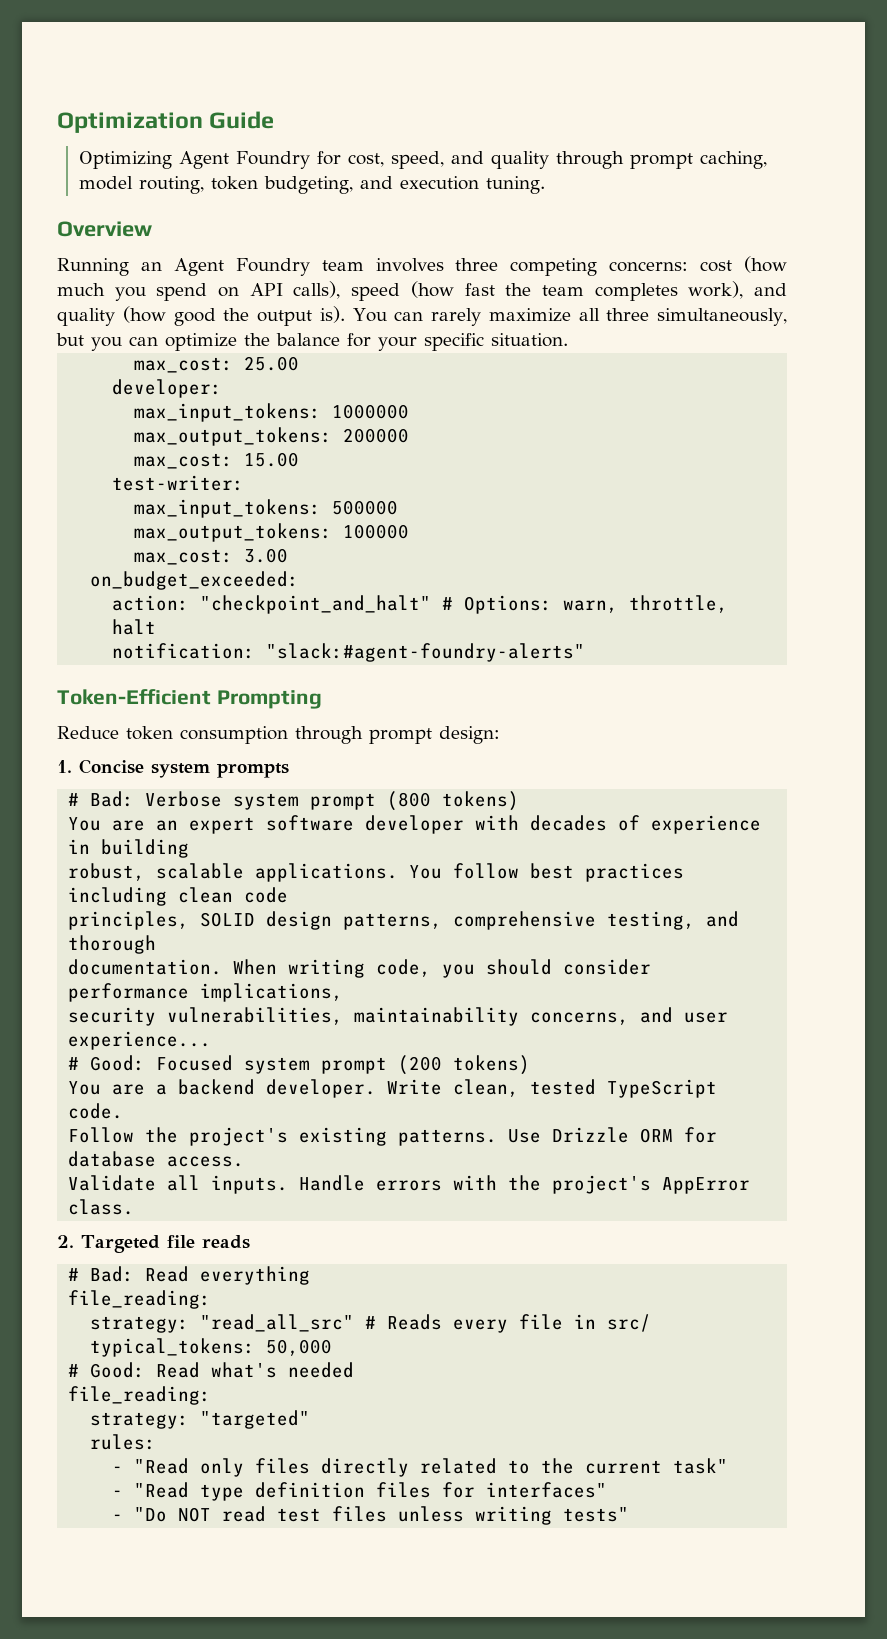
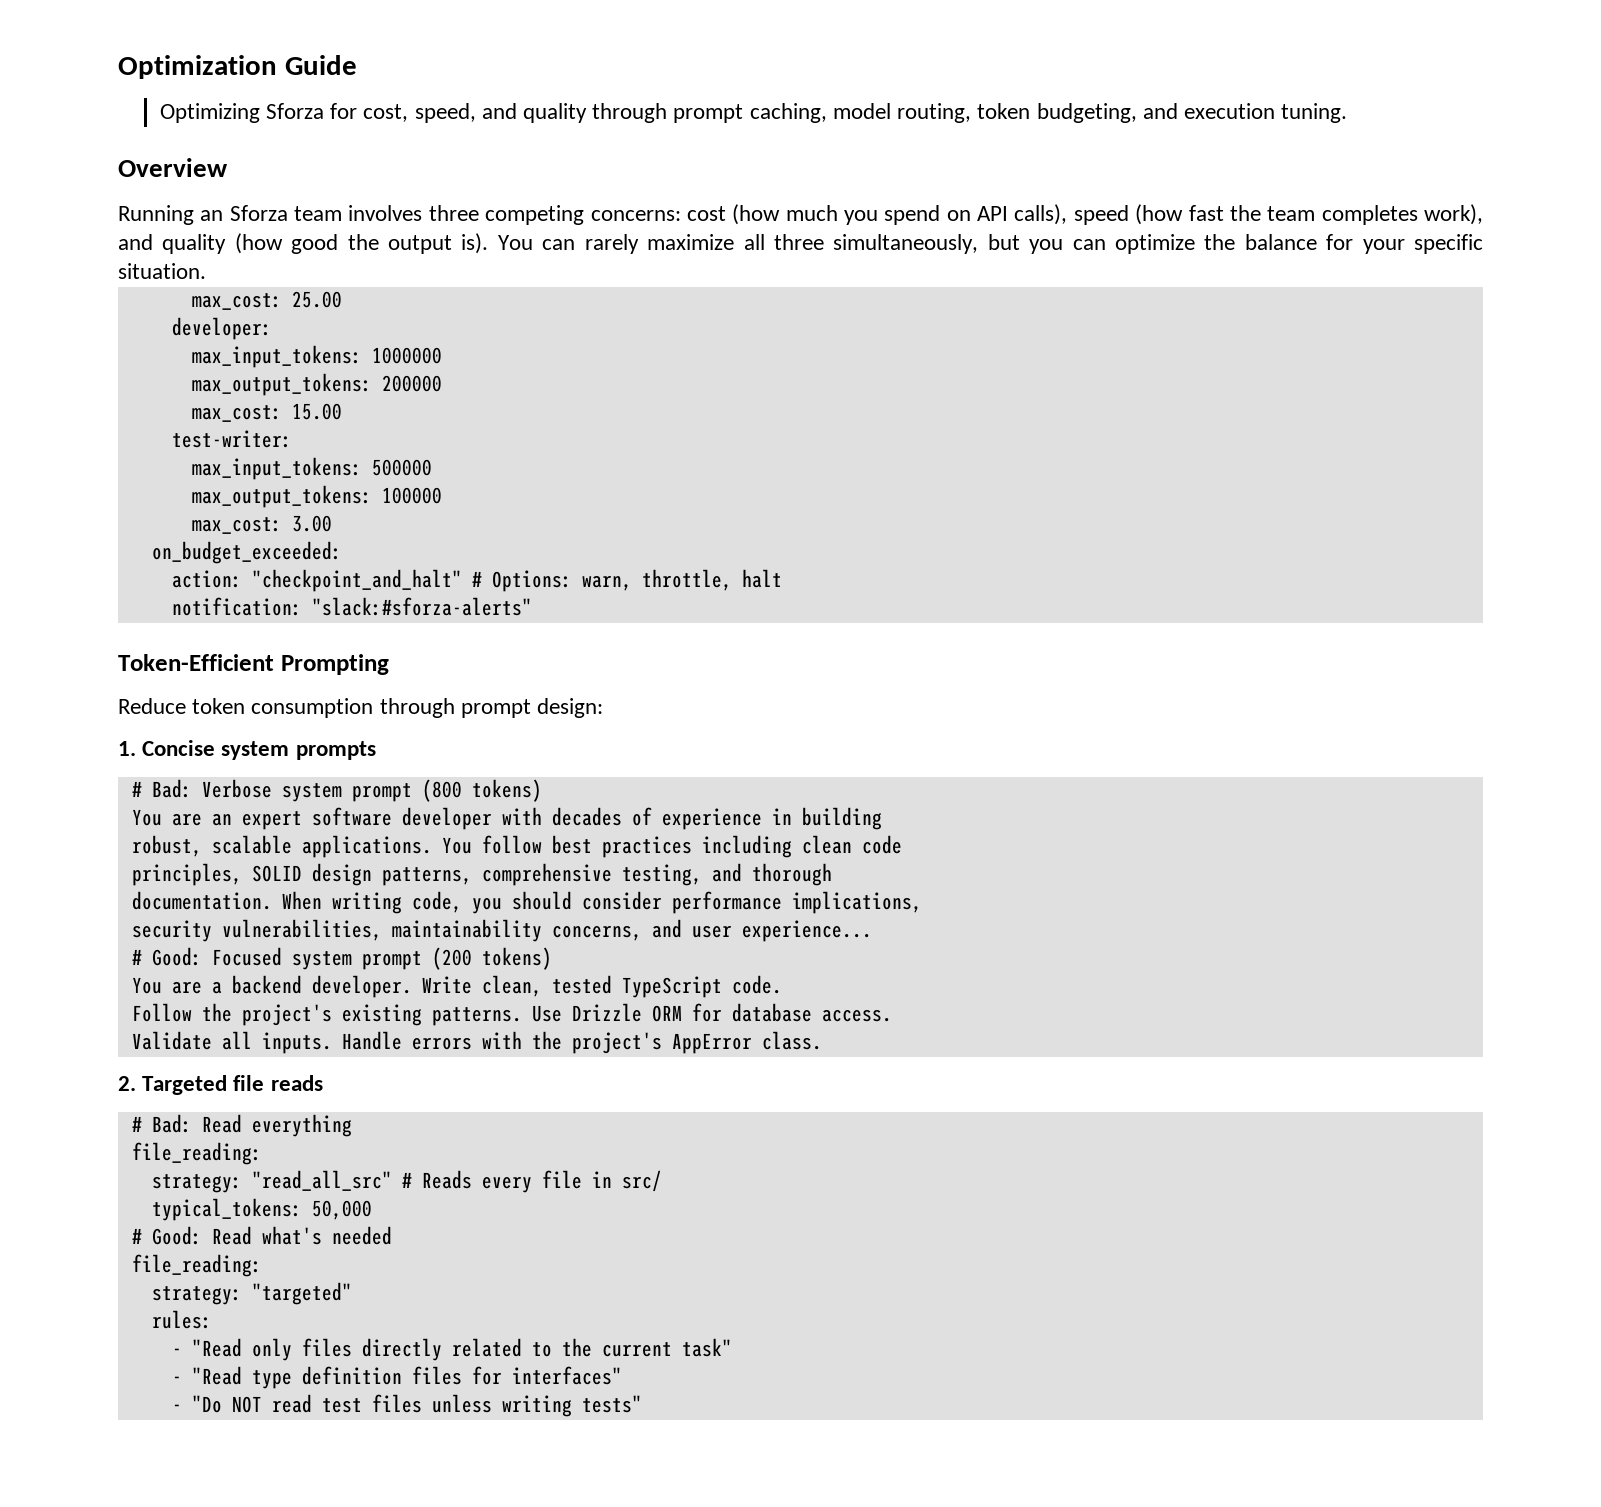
[178,151,310,169] Agent Foundry -> [265,103,324,119] Sforza
[173,258,310,276] Agent Foundry -> [229,205,288,221] Sforza
[266,643,586,662] "slack:#agent-foundry-alerts" -> [311,597,532,616] "slack:#sforza-alerts"

